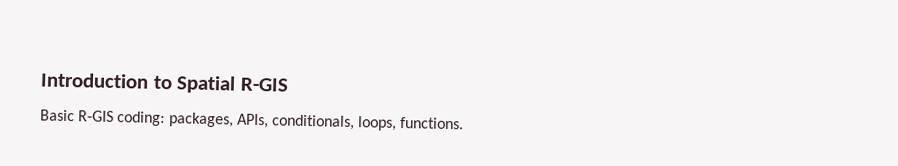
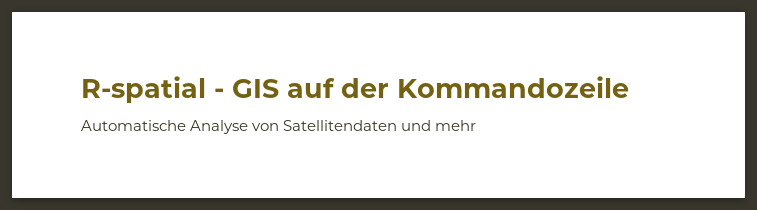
[40,72,290,94] [40,109,465,131] Introduction to Spatial R-GIS // Basic R-GIS coding: packages, APIs, conditionals, loops, functions. -> [81,76,629,103] [81,120,477,134] R-spatial - GIS auf der Kommandozeile // Automatische Analyse von Satellitendaten und mehr

